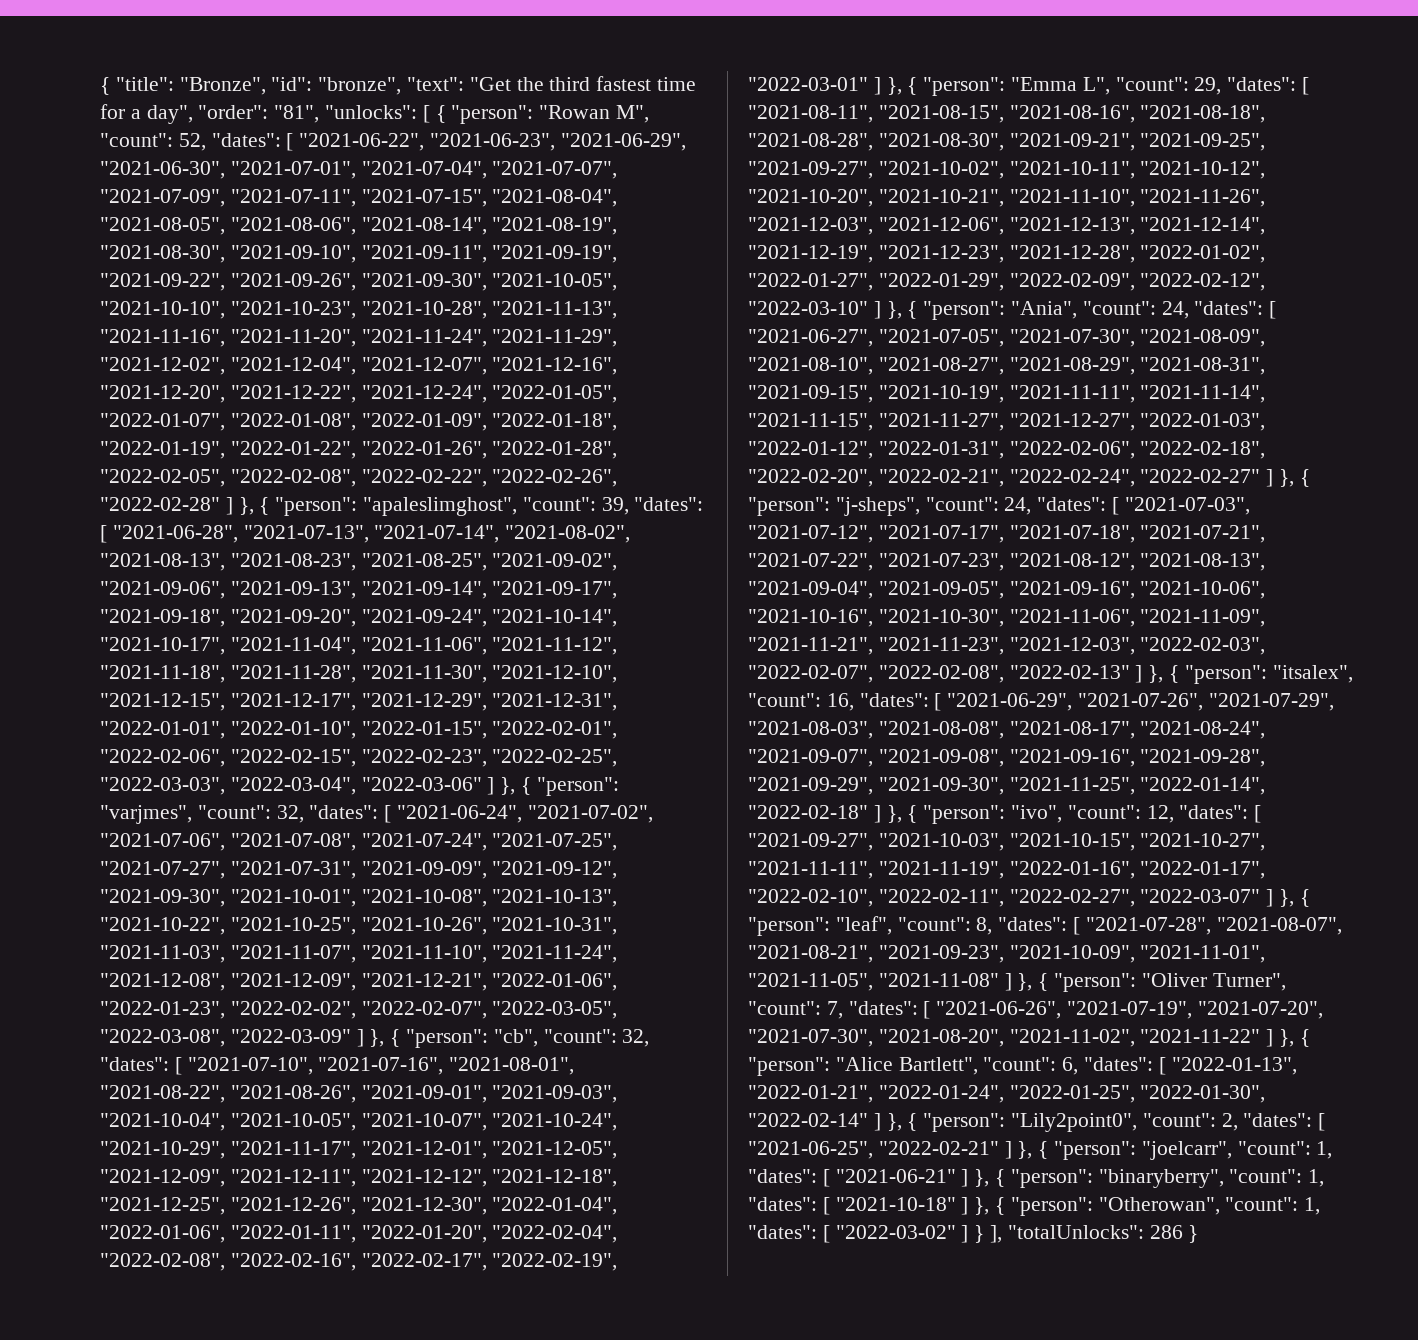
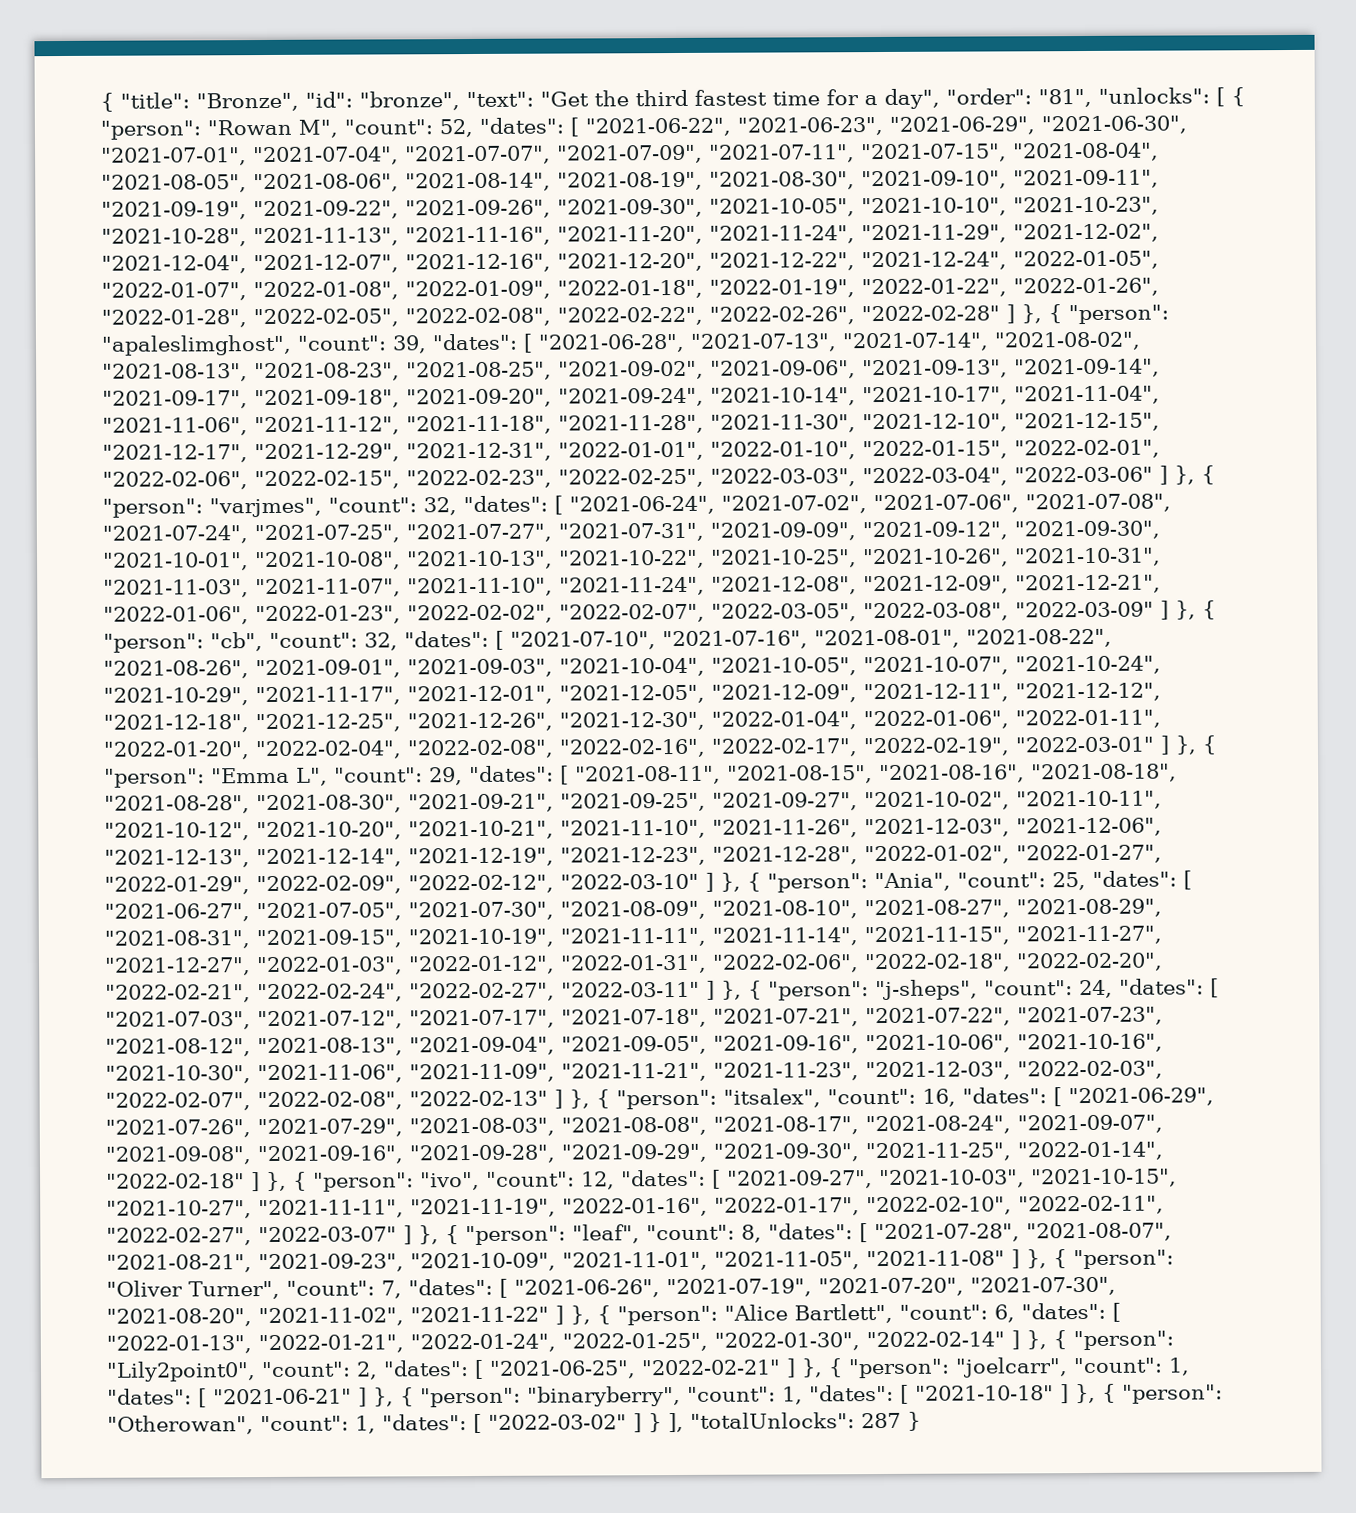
[1161,301,1189,319] 24, -> [1052,872,1086,891] 25,
[1140,469,1261,483] "2022-02-27" -> [409,981,700,1002] "2022-02-27", "2022-03-11"
[1149,1225,1183,1239] 286 -> [861,1412,901,1429] 287

